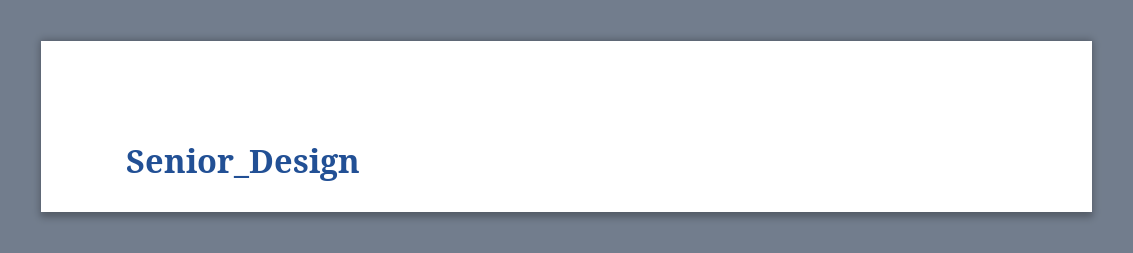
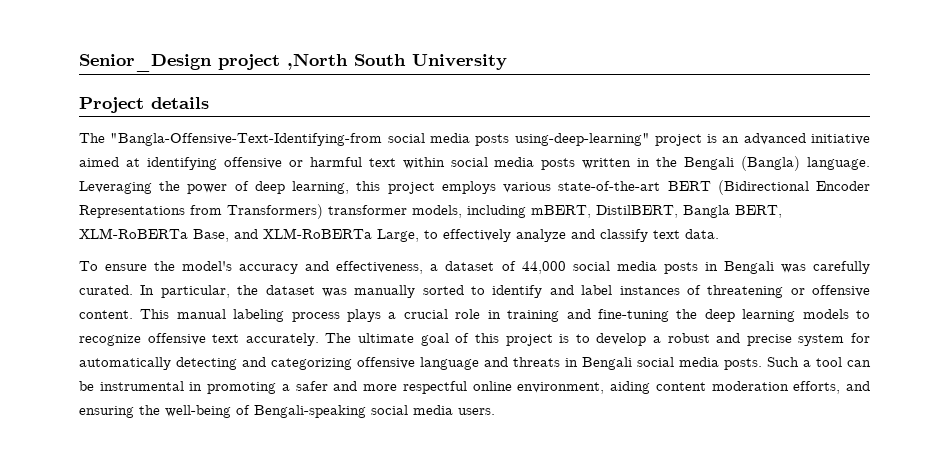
(360, 164) none -> [218,53,507,70] [79,97,209,113] [79,133,870,146] [79,156,870,171] [79,180,871,195] [79,204,782,219] [79,228,719,242] [79,261,870,274] [79,285,870,298] [79,309,870,322] [79,333,870,346] [79,357,871,370] [79,381,871,394] [79,405,495,418] project ,North South University // Project details // The "Bangla-Offensive-Text-Identifying-from social media posts using-deep-learning" project is an advanced initiative aimed at identifying offensive or harmful text within social media posts written in the Bengali (Bangla) language. Leveraging the power of deep learning, this project employs various state-of-the-art BERT (Bidirectional Encoder Representations from Transformers) transformer models, including mBERT, DistilBERT, Bangla BERT, XLM-RoBERTa Base, and XLM-RoBERTa Large, to effectively analyze and classify text data. // To ensure the model's accuracy and effectiveness, a dataset of 44,000 social media posts in Bengali was carefully curated. In particular, the dataset was manually sorted to identify and label instances of threatening or offensive content. This manual labeling process plays a crucial role in training and fine-tuning the deep learning models to recognize offensive text accurately. The ultimate goal of this project is to develop a robust and precise system for automatically detecting and categorizing offensive language and threats in Bengali social media posts. Such a tool can be instrumental in promoting a safer and more respectful online environment, aiding content moderation efforts, and ensuring the well-being of Bengali-speaking social media users.

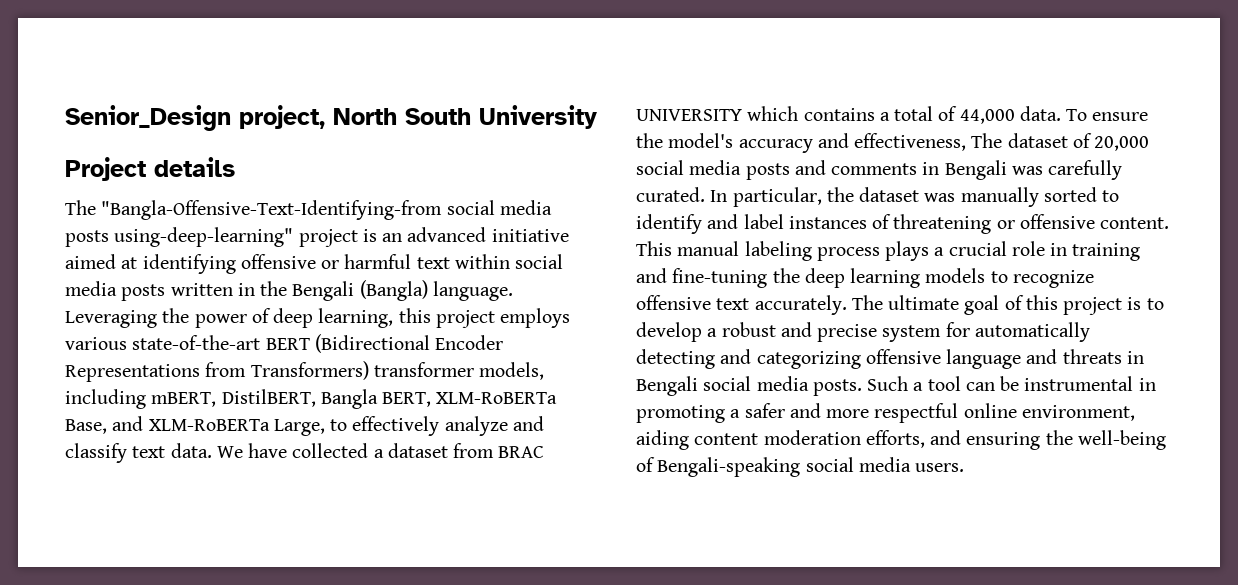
[218,53,348,70] project ,North -> [239,105,397,129] project, North
(719, 234) // -> [216,443,545,458] [636,106,1061,124] We have collected a dataset from BRAC UNIVERSITY which contains a total of 44,000 data.
[430,264,439,271] a -> [971,133,1003,148] The
[521,261,698,274] 44,000 social media posts -> [1094,136,1150,151] [636,160,918,180] 20,000 social media posts and comments

